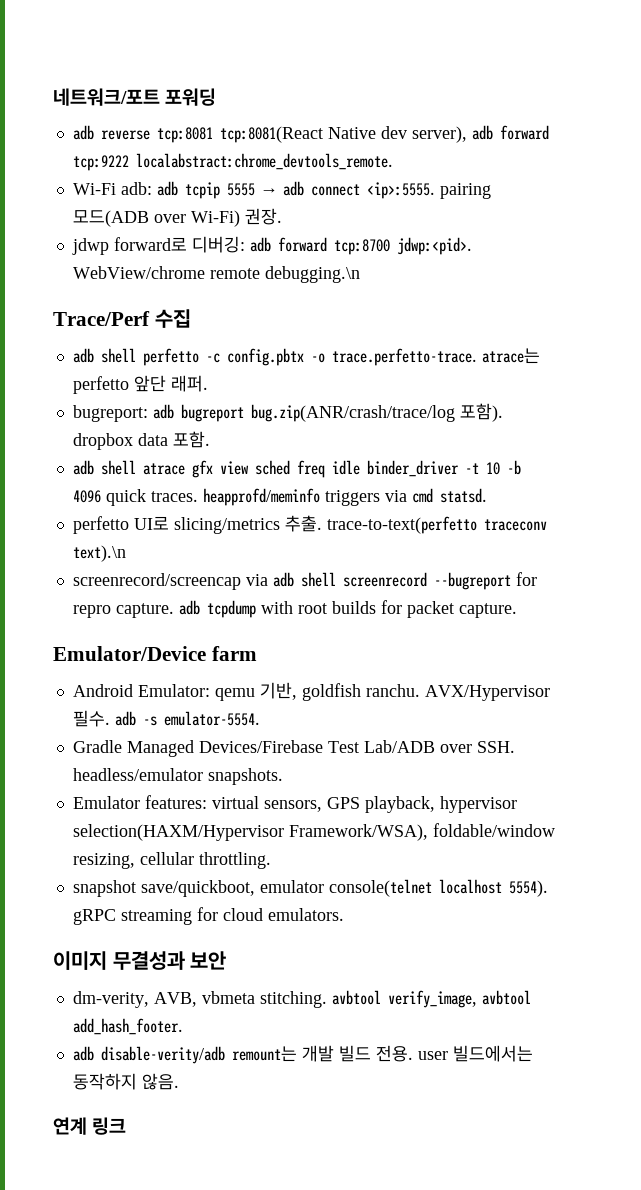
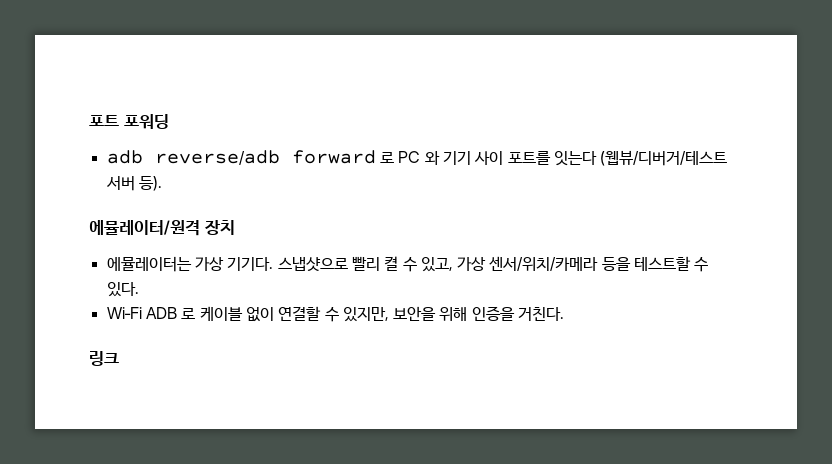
[53,88,160,106] 네트워크/포트 -> [89,115,119,127] 포트
[100,125,549,143] [72,153,393,171] [72,181,491,199] [72,208,282,227] [71,236,472,255] [72,266,360,283] [53,309,191,328] [72,348,540,366] [72,375,208,394] [72,403,503,422] [72,431,210,450] [72,460,521,478] [72,488,487,506] [72,515,547,534] [72,545,126,562] [72,572,537,590] [72,600,517,618] [53,646,257,661] [72,682,550,701] [72,710,260,727] [72,740,515,757] [72,768,283,785] [72,795,517,813] [72,823,555,841] [72,852,271,869] [72,879,548,897] [72,907,344,925] [53,951,227,970] [72,990,531,1008] [72,1018,183,1035] [72,1045,533,1064] [72,1073,179,1090] [53,1117,87,1135] reverse tcp:8081 tcp:8081(React Native dev server), adb forward tcp:9222 localabstract:chrome_devtools_remote. // Wi-Fi adb: adb tcpip 5555 → adb connect <ip>:5555. pairing 모드(ADB over Wi-Fi) 권장. // jdwp forward로 디버깅: adb forward tcp:8700 jdwp:<pid>. WebView/chrome remote debugging.\n // Trace/Perf 수집 // adb shell perfetto -c config.pbtx -o trace.perfetto-trace. atrace는 perfetto 앞단 래퍼. // bugreport: adb bugreport bug.zip(ANR/crash/trace/log 포함). dropbox data 포함. // adb shell atrace gfx view sched freq idle binder_driver -t 10 -b 4096 quick traces. heapprofd/meminfo triggers via cmd statsd. // perfetto UI로 slicing/metrics 추출. trace-to-text(perfetto traceconv text).\n // screenrecord/screencap via adb shell screenrecord --bugreport for repro capture. adb tcpdump with root builds for packet capture. // Emulator/Device farm // Android Emulator: qemu 기반, goldfish ranchu. AVX/Hypervisor 필수. adb -s emulator-5554. // Gradle Managed Devices/Firebase Test Lab/ADB over SSH. headless/emulator snapshots. // Emulator features: virtual sensors, GPS playback, hypervisor selection(HAXM/Hypervisor Framework/WSA), foldable/window resizing, cellular throttling. // snapshot save/quickboot, emulator console(telnet localhost 5554). gRPC streaming for cloud emulators. // 이미지 무결성과 보안 // dm-verity, AVB, vbmeta stitching. avbtool verify_image, avbtool add_hash_footer. // adb disable-verity/adb remount는 개발 빌드 전용. user 빌드에서는 동작하지 않음. // 연계 -> [154,150,728,166] [105,176,162,191] [89,220,235,236] [106,256,709,272] [106,282,139,297] [106,306,565,322] reverse/adb forward 로 PC 와 기기 사이 포트를 잇는다 (웹뷰/디버거/테스트 서버 등). // 에뮬레이터/원격 장치 // 에뮬레이터는 가상 기기다. 스냅샷으로 빨리 켤 수 있고, 가상 센서/위치/카메라 등을 테스트할 수 있다. // Wi‑Fi ADB 로 케이블 없이 연결할 수 있지만, 보안을 위해 인증을 거친다. //

